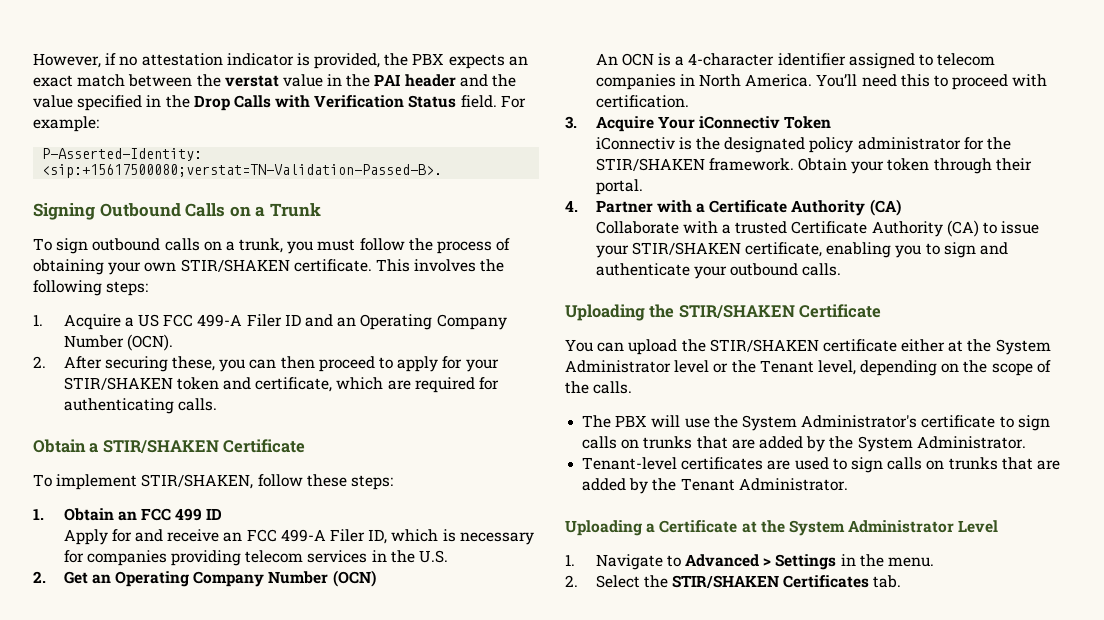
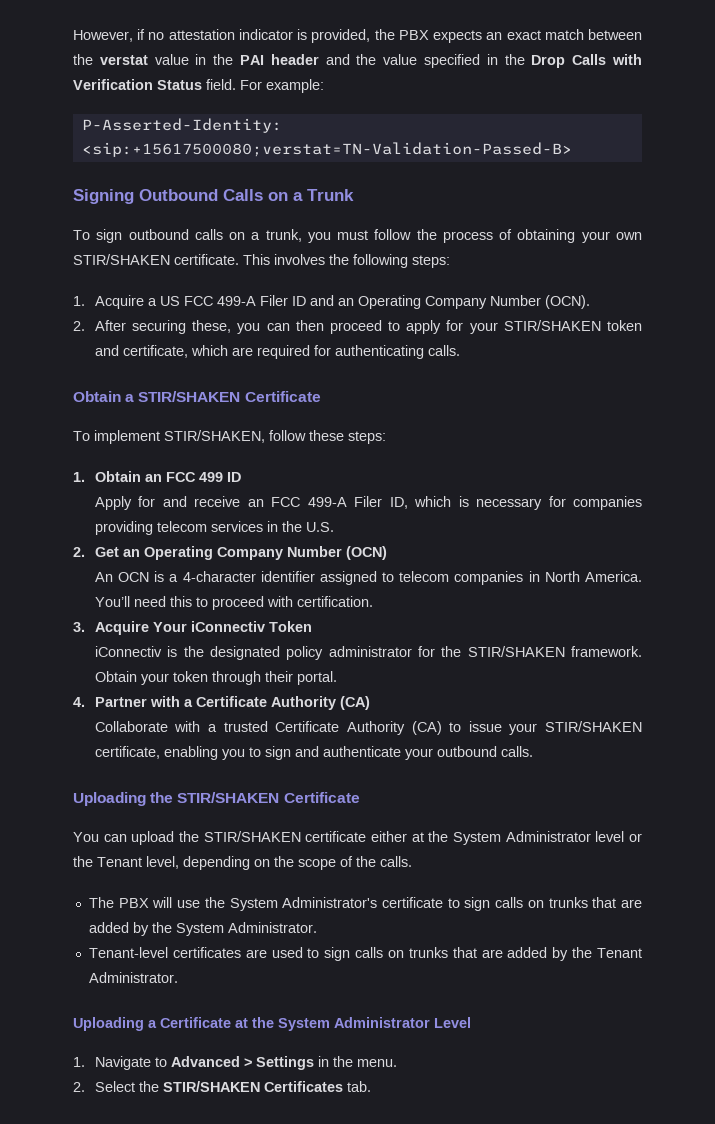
[42,164,443,178] <sip:+15617500080;verstat=TN-Validation-Passed-B>. -> [81,142,572,157] <sip:+15617500080;verstat=TN-Validation-Passed-B>

